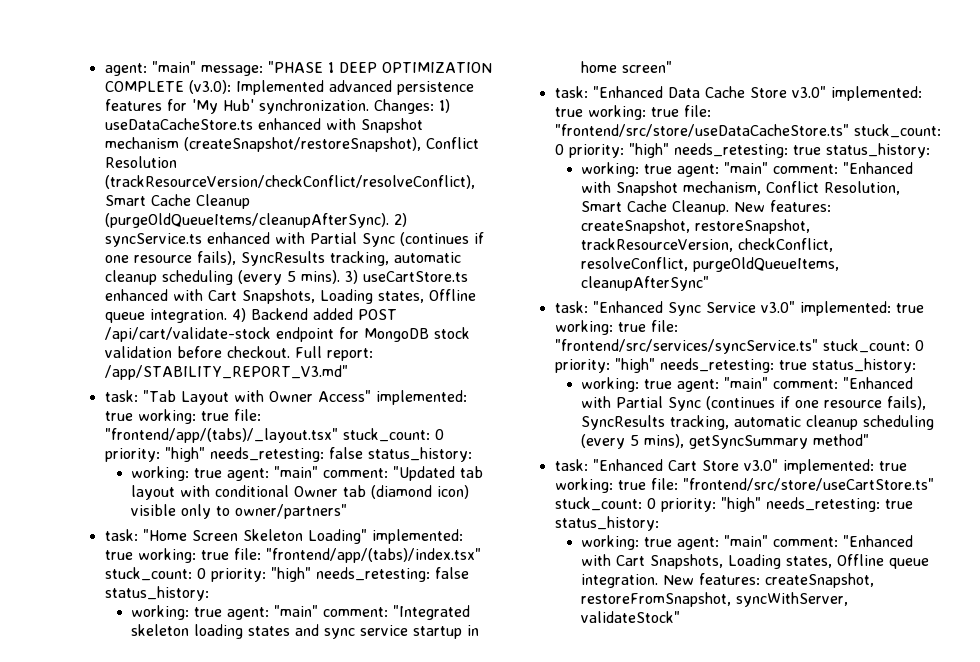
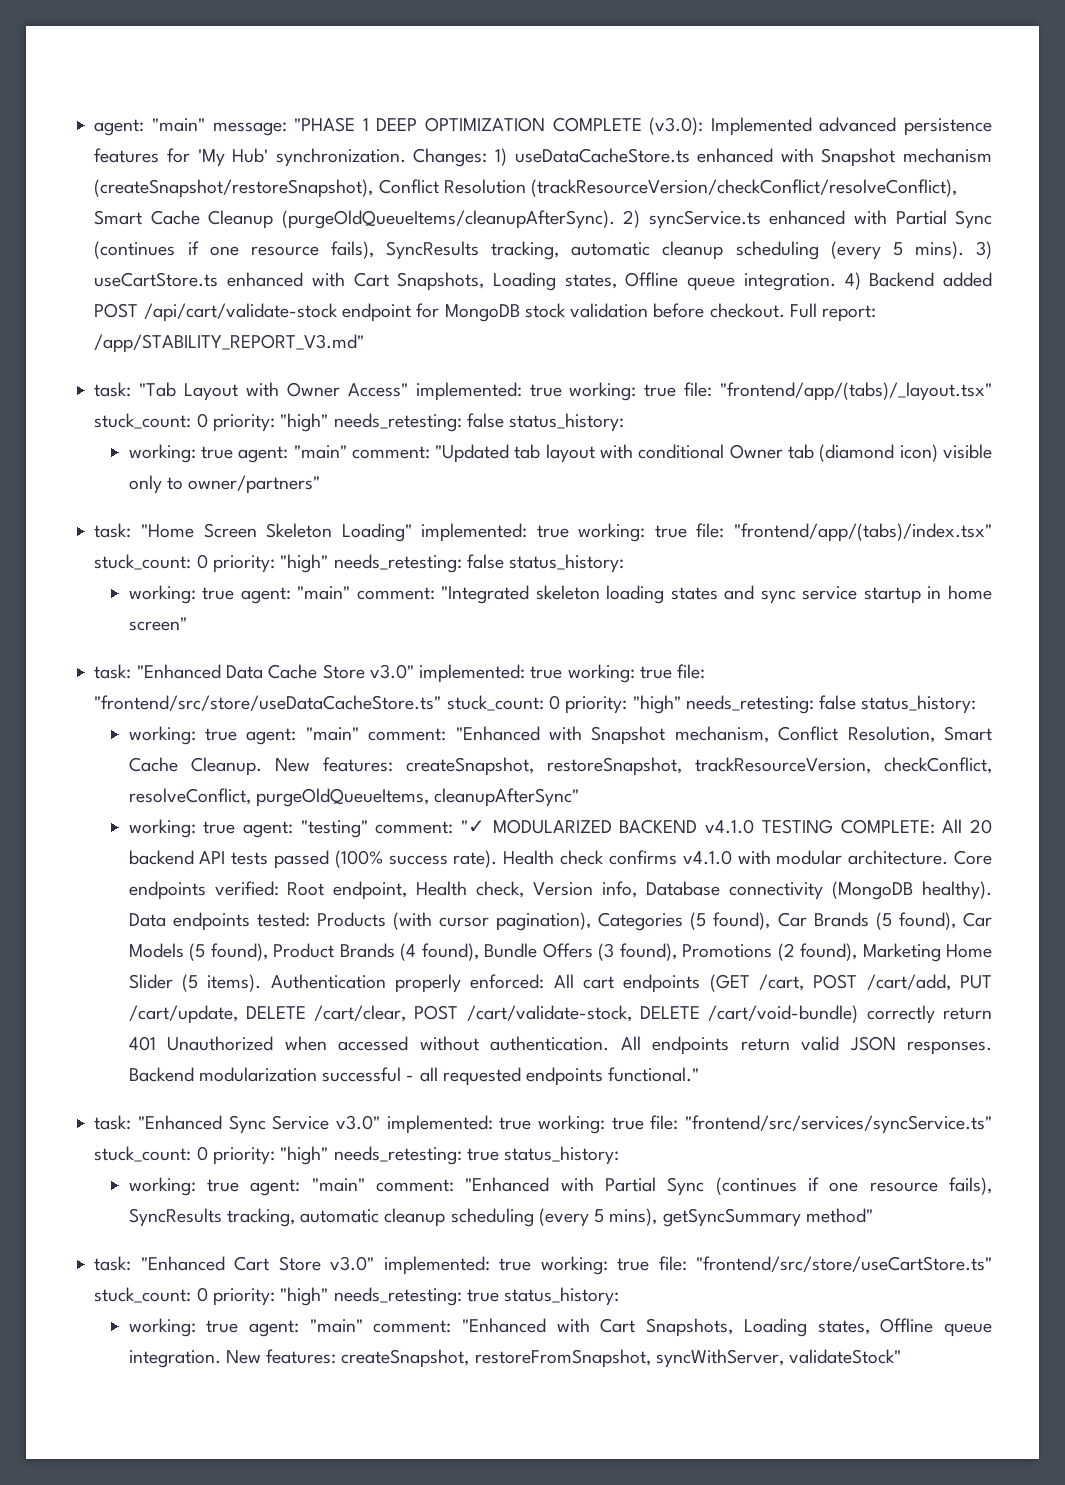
[792,145,821,155] true -> [819,695,857,710] false
(710, 283) none -> [128,819,992,838] [128,850,992,869] [128,881,992,900] [128,912,993,931] [128,943,992,962] [128,974,992,993] [128,1005,992,1024] [128,1036,993,1055] [128,1067,700,1086] // working: true agent: "testing" comment: "✓ MODULARIZED BACKEND v4.1.0 TESTING COMPLETE: All 20 backend API tests passed (100% success rate). Health check confirms v4.1.0 with modular architecture. Core endpoints verified: Root endpoint, Health check, Version info, Database connectivity (MongoDB healthy). Data endpoints tested: Products (with cursor pagination), Categories (5 found), Car Brands (5 found), Car Models (5 found), Product Brands (4 found), Bundle Offers (3 found), Promotions (2 found), Marketing Home Slider (5 items). Authentication properly enforced: All cart endpoints (GET /cart, POST /cart/add, PUT /cart/update, DELETE /cart/clear, POST /cart/validate-stock, DELETE /cart/void-bundle) correctly return 401 Unauthorized when accessed without authentication. All endpoints return valid JSON responses. Backend modularization successful - all requested endpoints functional."

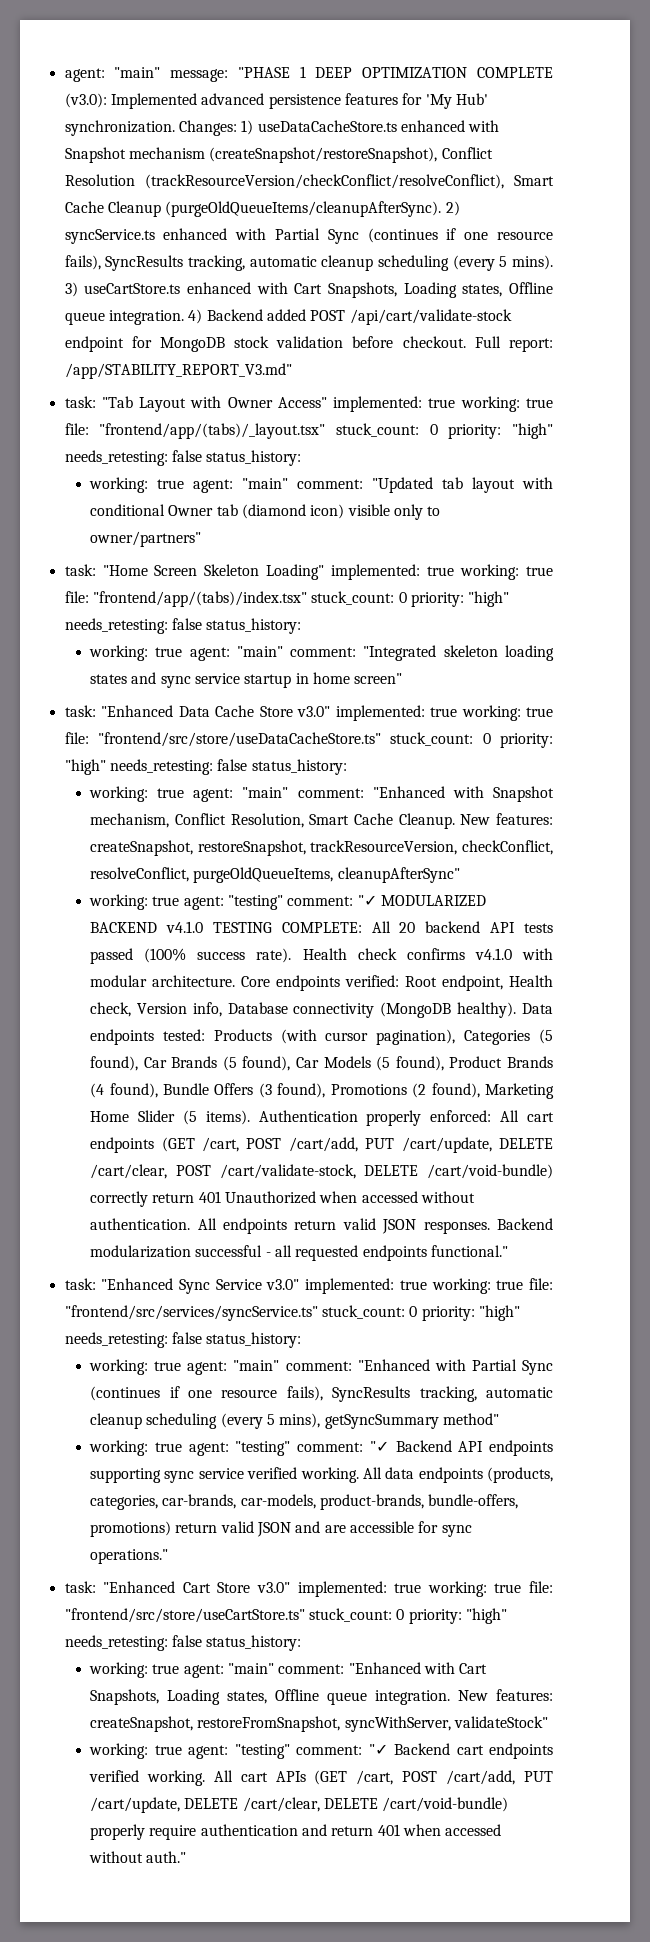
[466,1148,499,1161] true -> [171,1332,202,1344] false
(873, 1215) none -> [89,1440,553,1456] [90,1467,553,1483] [90,1494,519,1510] [90,1521,472,1537] [90,1549,169,1564] // working: true agent: "testing" comment: "✓ Backend API endpoints supporting sync service verified working. All data endpoints (products, categories, car-brands, car-models, product-brands, bundle-offers, promotions) return valid JSON and are accessible for sync operations."
[466,1289,499,1302] true -> [171,1635,202,1647] false
(902, 1356) none -> [89,1743,553,1759] [89,1770,553,1786] [90,1797,509,1813] [90,1824,502,1840] [89,1851,187,1863] // working: true agent: "testing" comment: "✓ Backend cart endpoints verified working. All cart APIs (GET /cart, POST /cart/add, PUT /cart/update, DELETE /cart/clear, DELETE /cart/void-bundle) properly require authentication and return 401 when accessed without auth."

